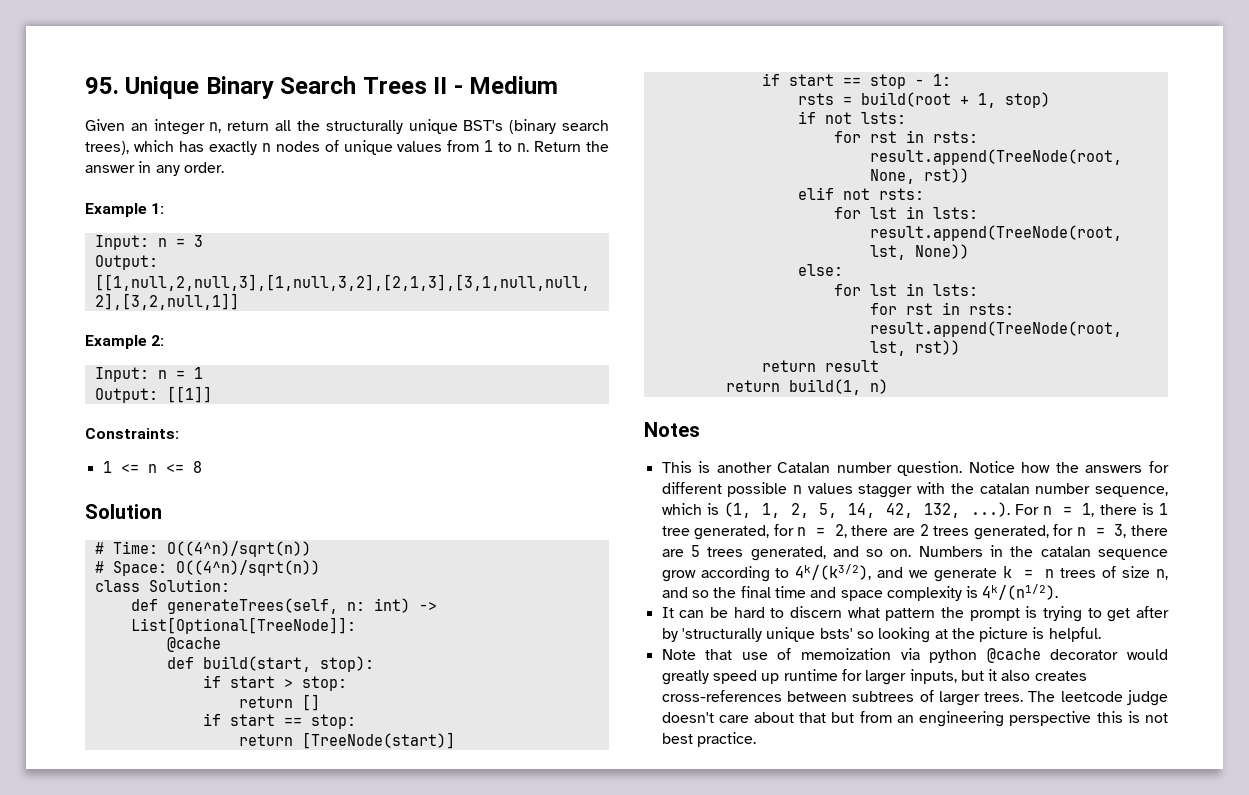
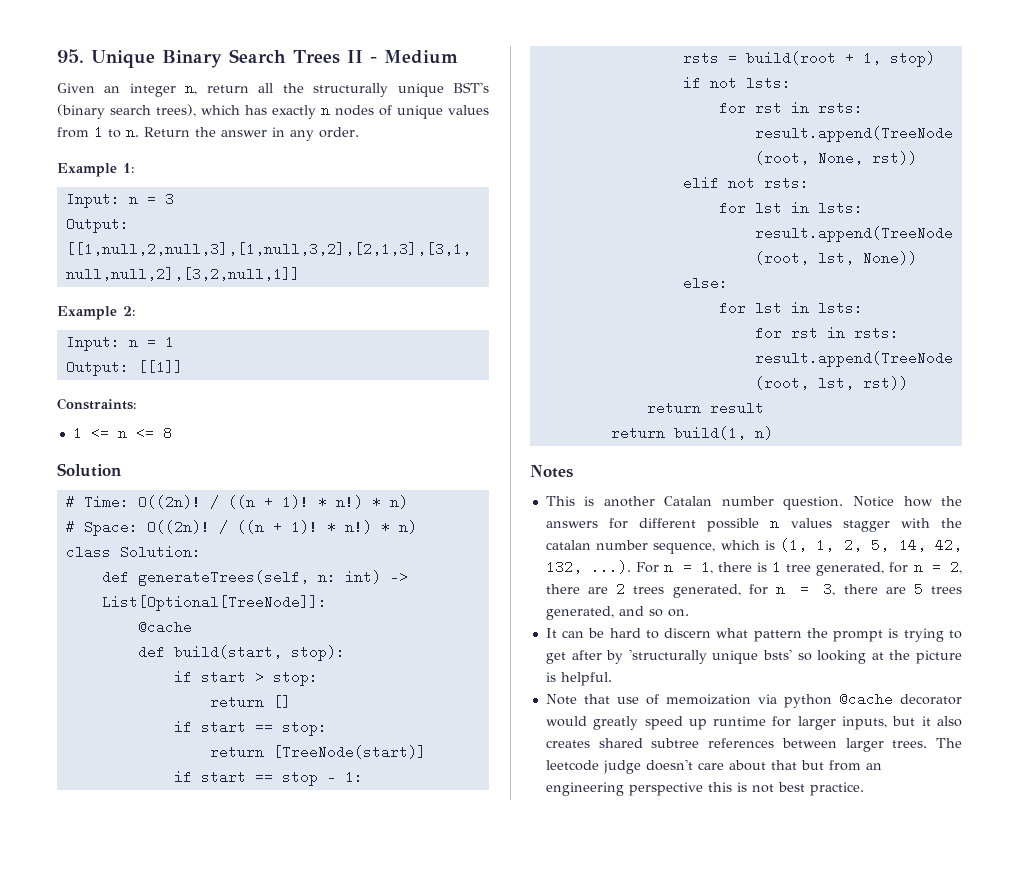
[166,541,311,557] [94,560,320,576] O((4^n)/sqrt(n)) // # Space: O((4^n)/sqrt(n)) -> [137,495,408,509] [65,520,417,536] O((2n)! / ((n + 1)! * n!) * n) // # Space: O((2n)! / ((n + 1)! * n!) * n)
[918,545,1168,560] [661,564,1168,582] [661,584,1059,601] Numbers in the catalan sequence grow according to 4k/(k3/2), and we generate k = n trees of size n, and so the final time and space complexity is 4k/(n1/2). -> (689, 613) none
[661,690,934,702] cross-references between subtrees of -> [598,738,837,748] shared subtree references between

